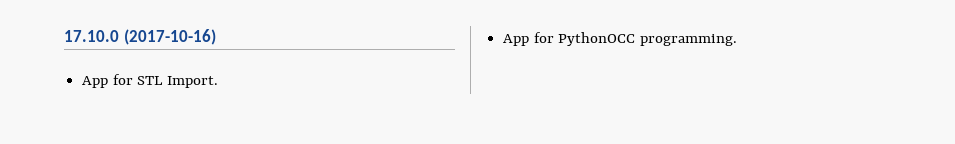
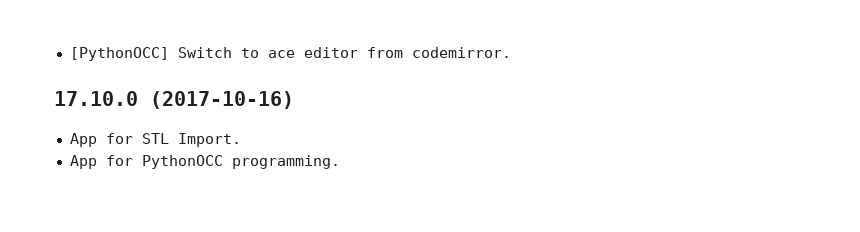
(64, 36) none -> [69,47,511,61] [PythonOCC] Switch to ace editor from codemirror. //

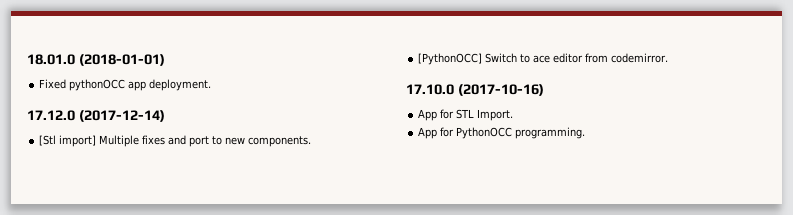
(69, 54) none -> [27,54,165,66] [39,79,212,91] [27,110,165,122] [39,135,312,147] 18.01.0 (2018-01-01) // Fixed pythonOCC app deployment. // 17.12.0 (2017-12-14) // [Stl import] Multiple fixes and port to new components. //

